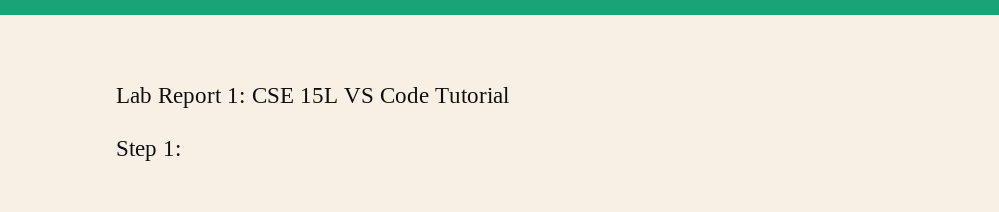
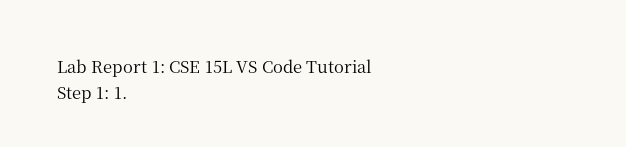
(182, 148) none -> [113,87,127,99] 1.

